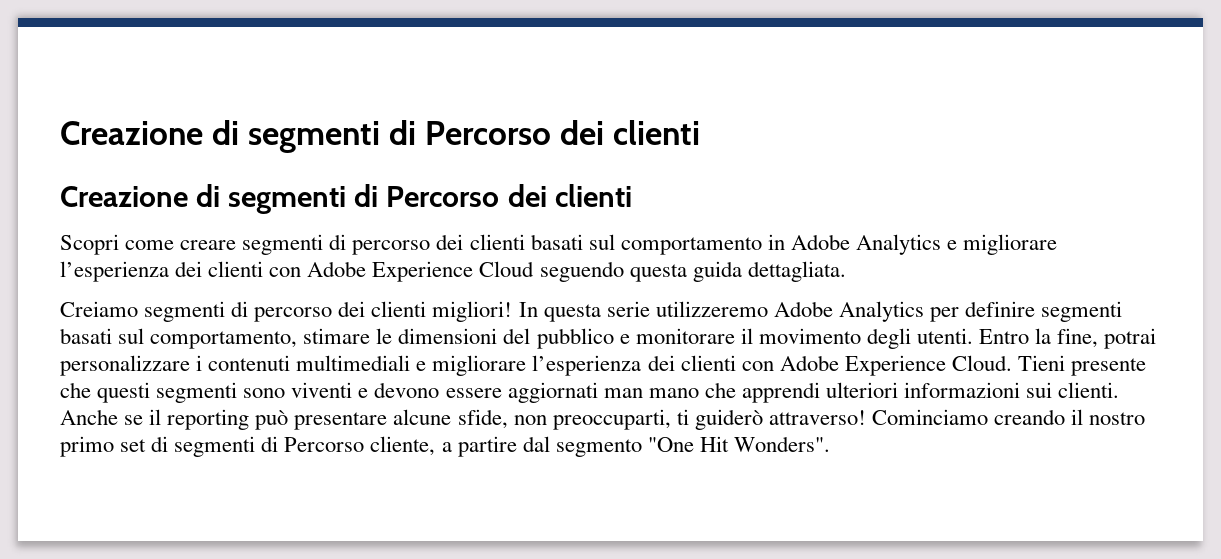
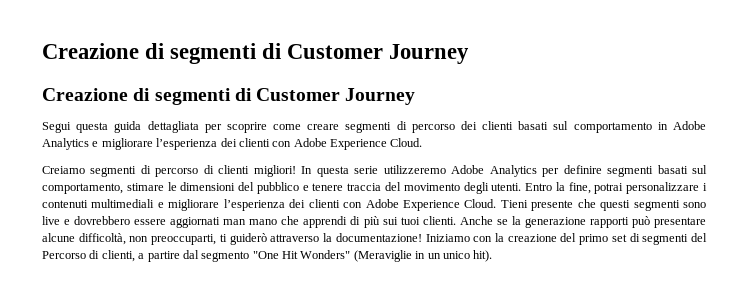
[60,120,701,153] [60,184,632,214] [60,234,119,255] Creazione di segmenti di Percorso dei clienti // Creazione di segmenti di Percorso dei clienti // Scopri -> [42,43,470,64] [42,88,416,105] [42,121,267,133] Creazione di segmenti di Customer Journey // Creazione di segmenti di Customer Journey // Segui questa guida dettagliata per scoprire
[479,261,846,282] Cloud seguendo questa guida dettagliata. -> [390,138,423,147] Cloud.
[338,301,366,317] dei -> [203,165,214,174] di
[635,328,753,344] monitorare il -> [312,182,401,191] tenere traccia del
[291,382,440,398] viventi e devono -> [42,216,131,225] live e dovrebbero
[825,382,1120,398] [60,409,250,430] ulteriori informazioni sui clienti. Anche se il reporting -> [350,216,629,228] di più sui tuoi clienti. Anche se la generazione rapporti
[457,409,508,429] sfide, -> [78,233,126,245] difficoltà,
[768,409,1146,425] [60,436,436,457] attraverso! Cominciamo creando il nostro primo set di segmenti di Percorso cliente, -> [270,233,707,245] [42,250,135,262] attraverso la documentazione! Iniziamo con la creazione del primo set di segmenti del Percorso di clienti,
[733,436,830,452] Wonders". -> [300,250,493,262] Wonders" (Meraviglie in un unico hit).

